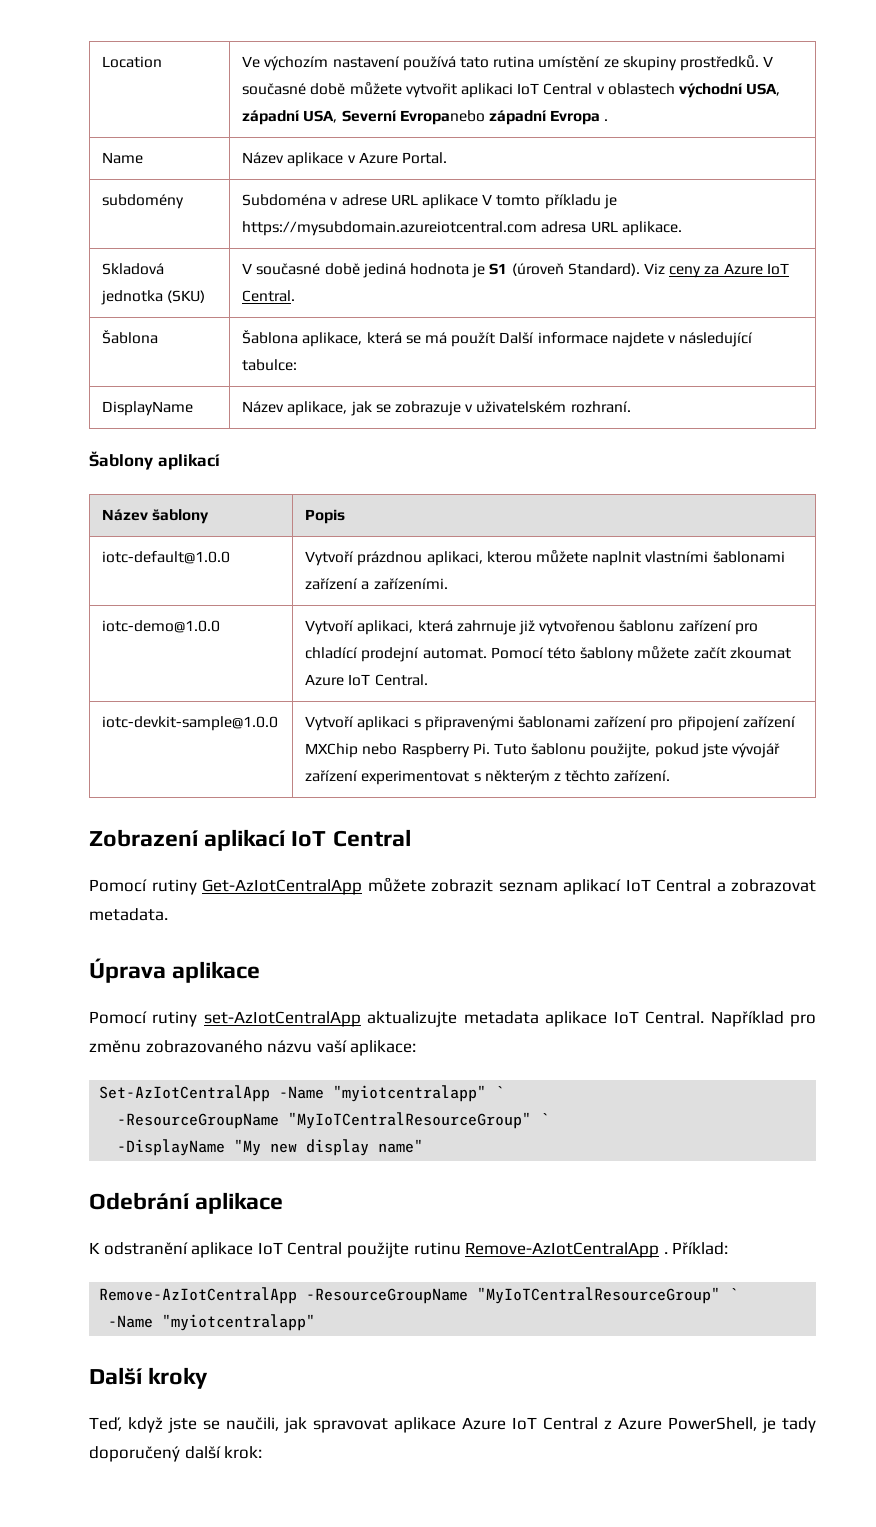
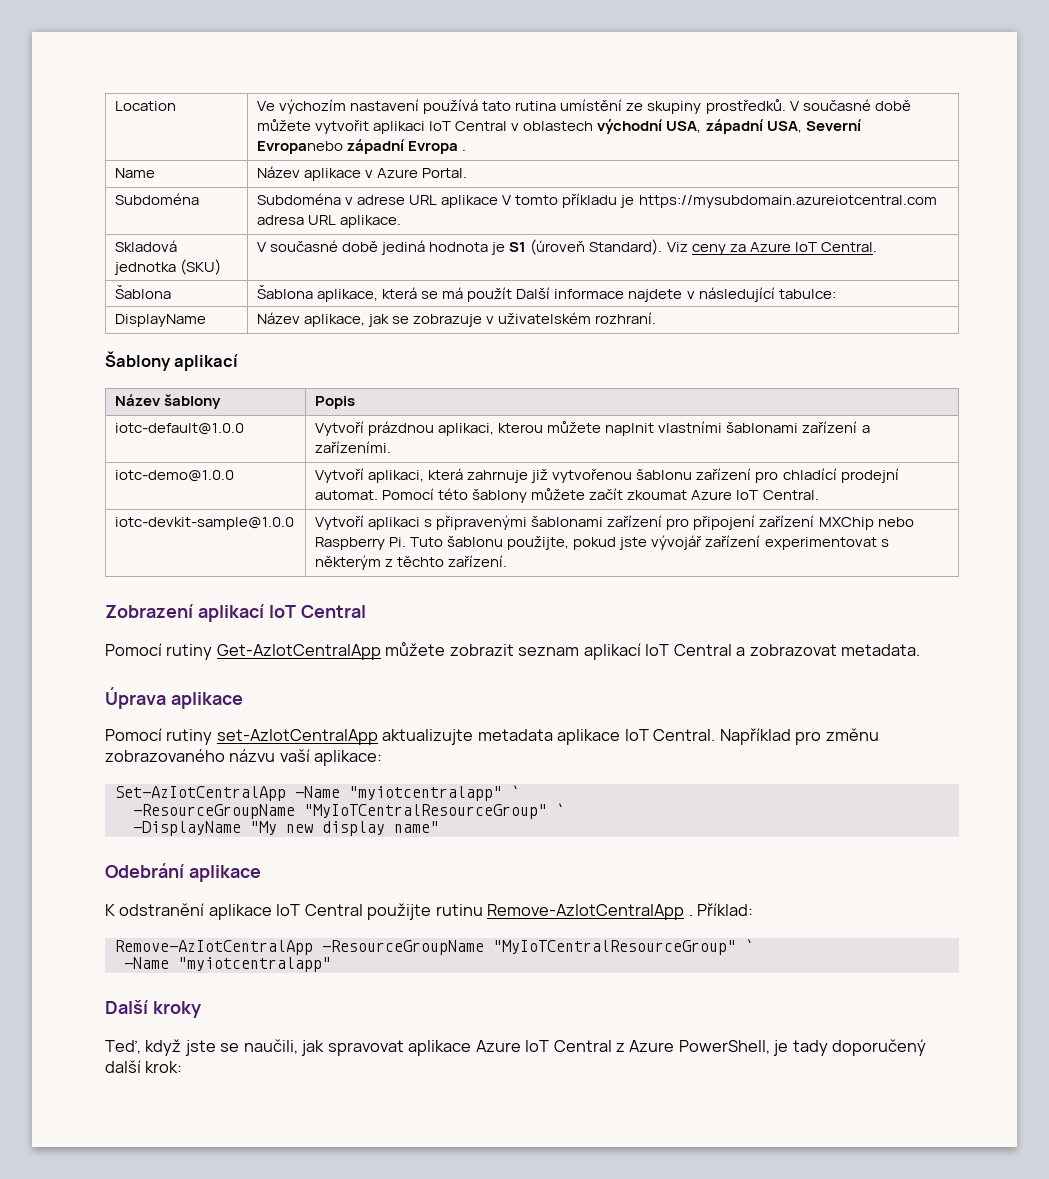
[102,194,185,209] subdomény -> [115,193,200,205] Subdoména

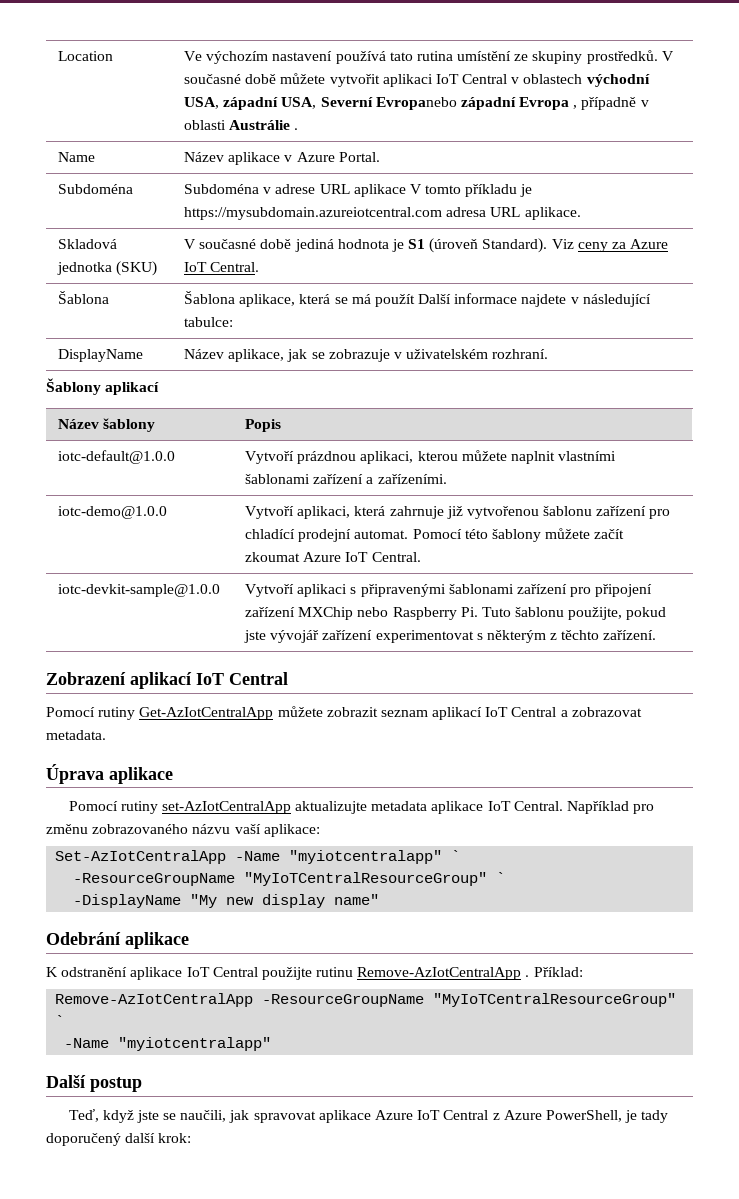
(459, 147) none -> [573,97,649,110] [184,120,291,130] , případně v oblasti Austrálie
[152,1001,201,1018] kroky -> [90,1077,142,1092] postup

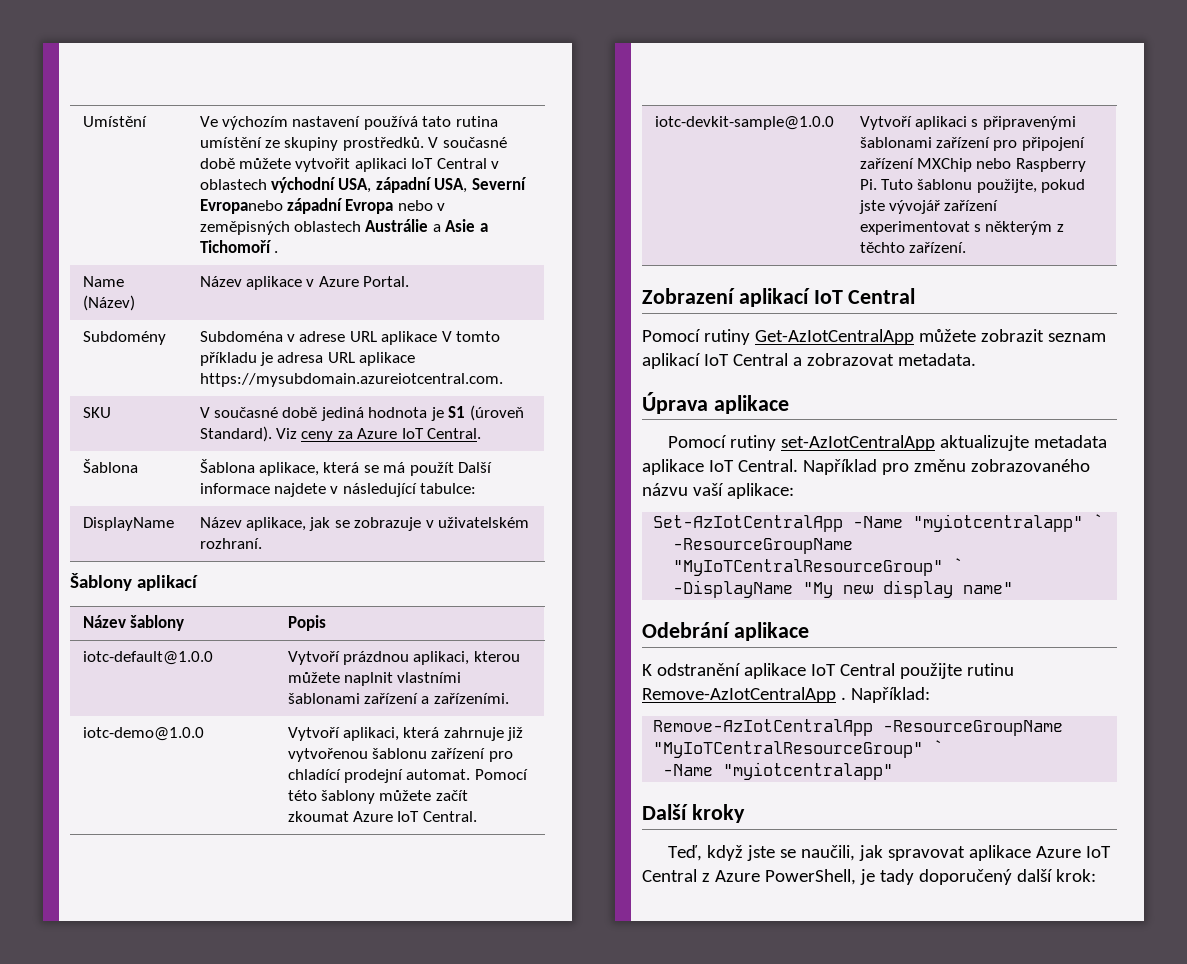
[58,51,114,61] Location -> [82,116,147,127] Umístění
[573,97,649,110] [184,120,291,130] , případně v oblasti Austrálie -> [397,200,446,211] [199,219,488,235] [199,240,272,253] nebo v zeměpisných oblastech Austrálie a Asie a Tichomoří
(96, 157) none -> [82,295,135,311] (Název)
[58,184,134,194] Subdoména -> [82,331,166,345] Subdomény
[184,207,443,220] https://mysubdomain.azureiotcentral.com -> (273, 359) none
[524,207,581,220] [58,239,118,249] [57,261,158,276] aplikace. // Skladová jednotka (SKU) -> [359,352,416,366] [199,373,503,387] [82,407,111,418] aplikace https://mysubdomain.azureiotcentral.com. // SKU
[533,967,583,977] Příklad: -> [850,687,930,703] Například:
[90,1077,142,1092] postup -> [691,804,745,823] kroky

